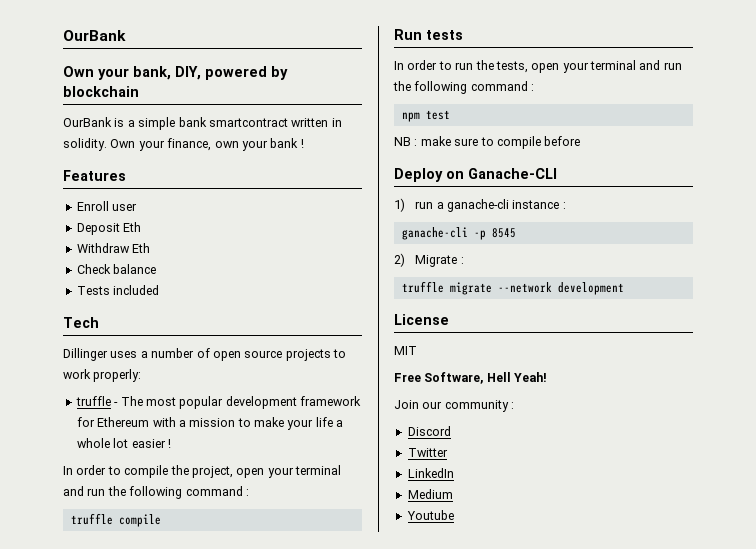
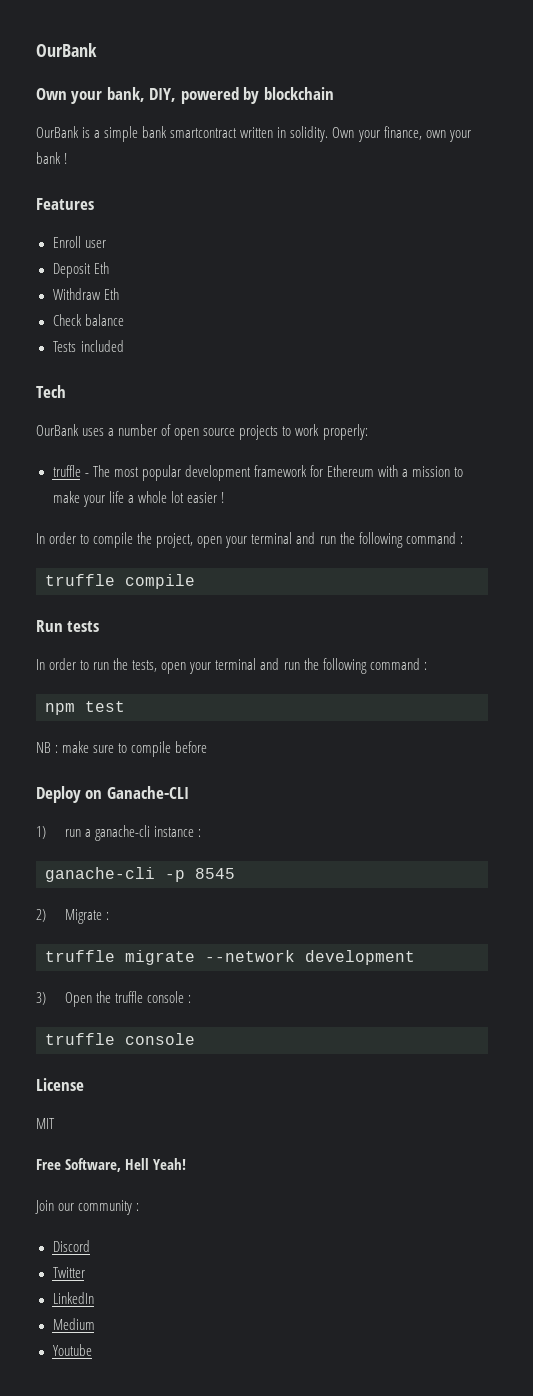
[63,348,108,361] Dillinger -> [36,424,79,436] OurBank
(624, 288) none -> [36,991,191,1007] [45,1033,195,1045] // 3) Open the truffle console : // truffle console

